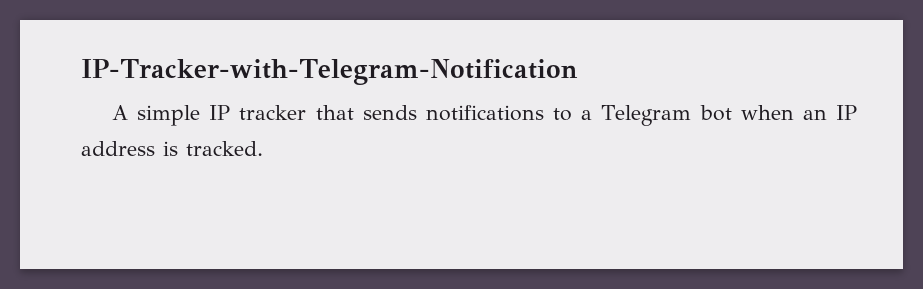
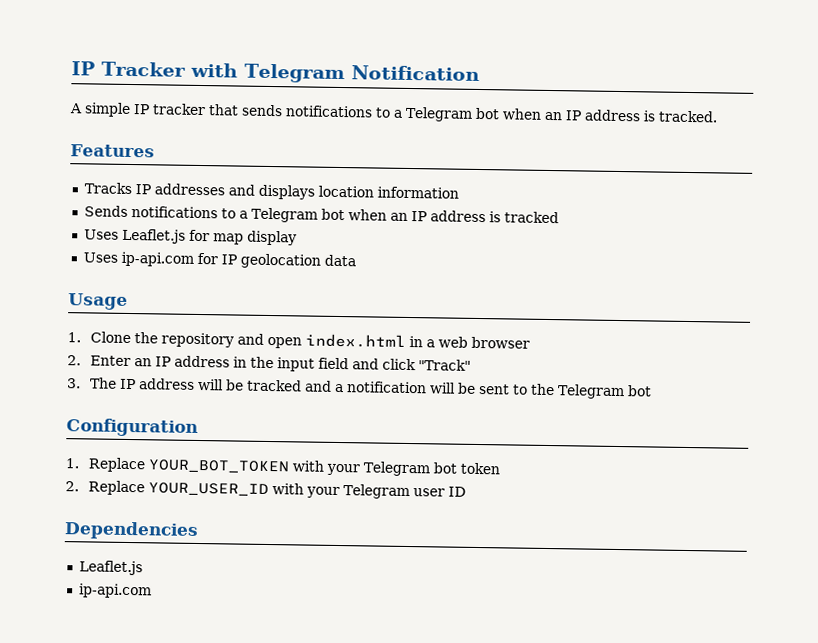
[81,59,578,85] IP-Tracker-with-Telegram-Notification -> [71,61,480,84] IP Tracker with Telegram Notification
(263, 148) none -> [70,144,155,158] [83,182,459,200] [83,205,559,224] [83,228,297,246] [82,251,356,269] [68,293,128,310] [67,331,530,349] [67,355,471,372] [67,377,652,400] [66,418,198,437] [65,457,500,477] [65,480,466,500] [64,521,199,541] [78,560,143,576] [78,583,152,599] // Features // Tracks IP addresses and displays location information // Sends notifications to a Telegram bot when an IP address is tracked // Uses Leaflet.js for map display // Uses ip-api.com for IP geolocation data // Usage // 1. Clone the repository and open index.html in a web browser // 2. Enter an IP address in the input field and click "Track" // 3. The IP address will be tracked and a notification will be sent to the Telegram bot // Configuration // 1. Replace YOUR_BOT_TOKEN with your Telegram bot token // 2. Replace YOUR_USER_ID with your Telegram user ID // Dependencies // Leaflet.js // ip-api.com

